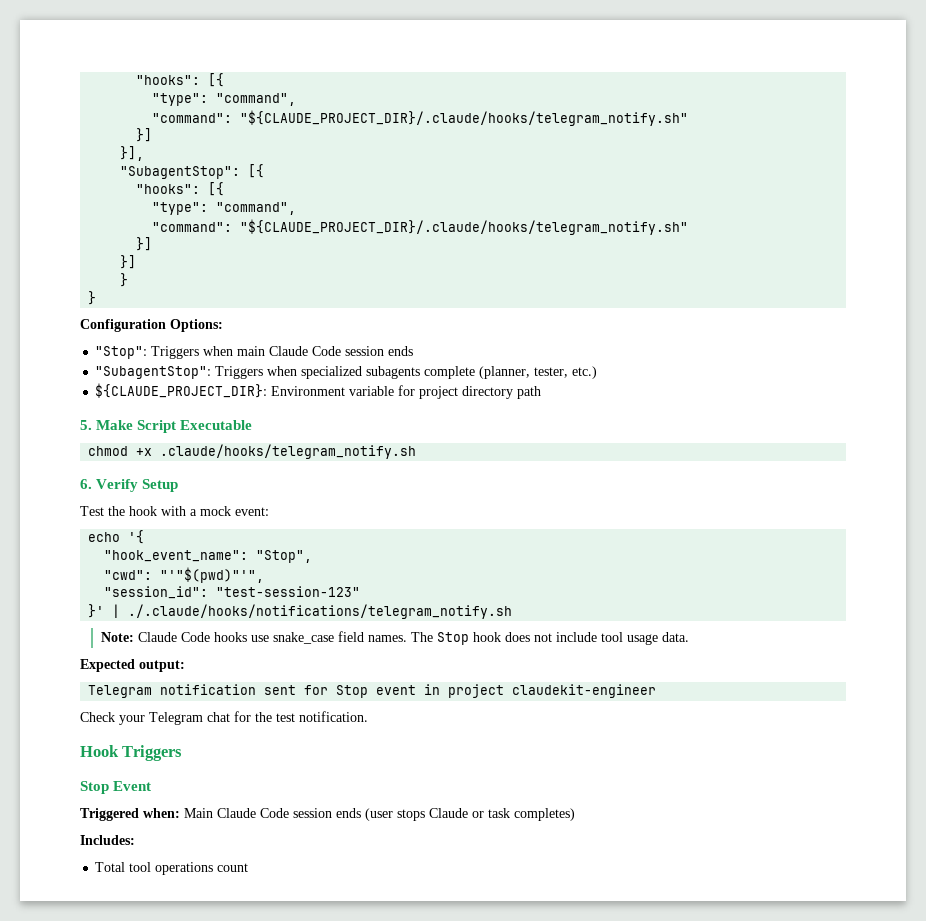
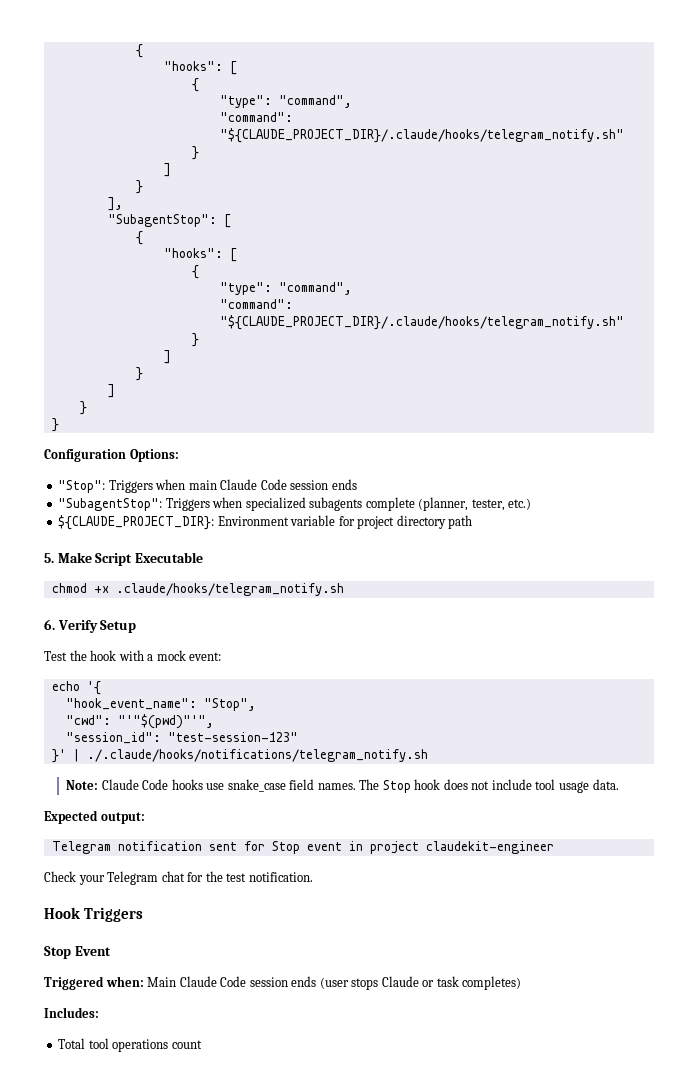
[136,73,225,87] [152,93,297,106] [152,110,689,126] [136,128,153,142] [120,146,145,161] [120,164,265,179] [136,182,225,196] [152,202,297,215] [152,219,689,235] [136,237,153,251] [120,255,137,269] "hooks": [{ // "type": "command", // "command": "${CLAUDE_PROJECT_DIR}/.claude/hooks/telegram_notify.sh" // }] // }], // "SubagentStop": [{ // "hooks": [{ // "type": "command", // "command": "${CLAUDE_PROJECT_DIR}/.claude/hooks/telegram_notify.sh" // }] // }] -> [135,44,143,58] [163,61,237,75] [191,78,199,92] [219,95,352,108] [219,112,293,122] [219,128,624,143] [191,146,199,160] [163,163,171,177] [135,180,143,194] [107,197,123,211] [107,214,231,228] [135,231,143,245] [163,248,237,262] [191,265,199,279] [219,282,352,295] [219,299,293,309] [219,315,624,330] [191,333,199,347] [163,350,171,364] [135,367,143,381] [107,384,115,398] { // "hooks": [ // { // "type": "command", // "command": "${CLAUDE_PROJECT_DIR}/.claude/hooks/telegram_notify.sh" // } // ] // } // ], // "SubagentStop": [ // { // "hooks": [ // { // "type": "command", // "command": "${CLAUDE_PROJECT_DIR}/.claude/hooks/telegram_notify.sh" // } // ] // } // ]

